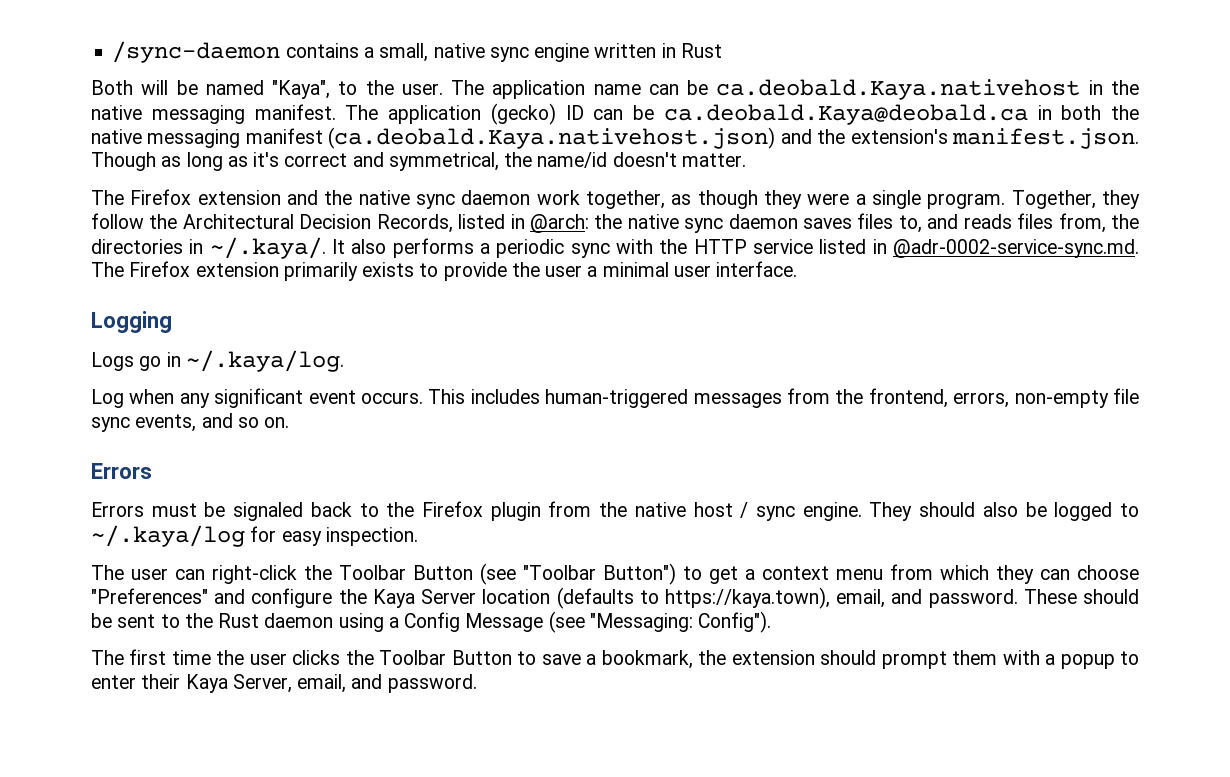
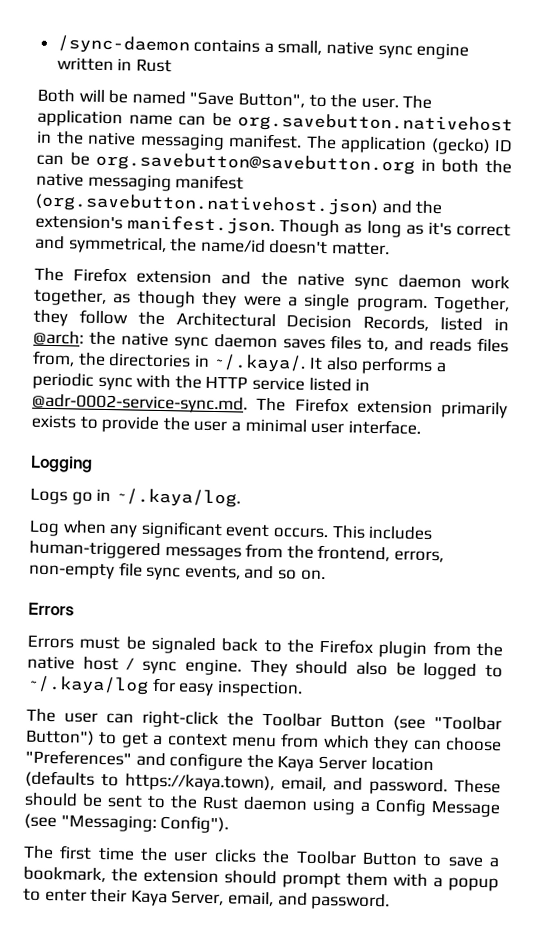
[272,80,331,99] "Kaya", -> [189,91,305,108] "Save Button",
[716,79,1081,100] ca.deobald.Kaya.nativehost -> [237,112,513,135] org.savebutton.nativehost
[663,104,1028,125] ca.deobald.Kaya@deobald.ca -> [95,151,416,175] org.savebutton@savebutton.org
[328,127,776,149] (ca.deobald.Kaya.nativehost.json) -> [35,192,379,216] (org.savebutton.nativehost.json)

